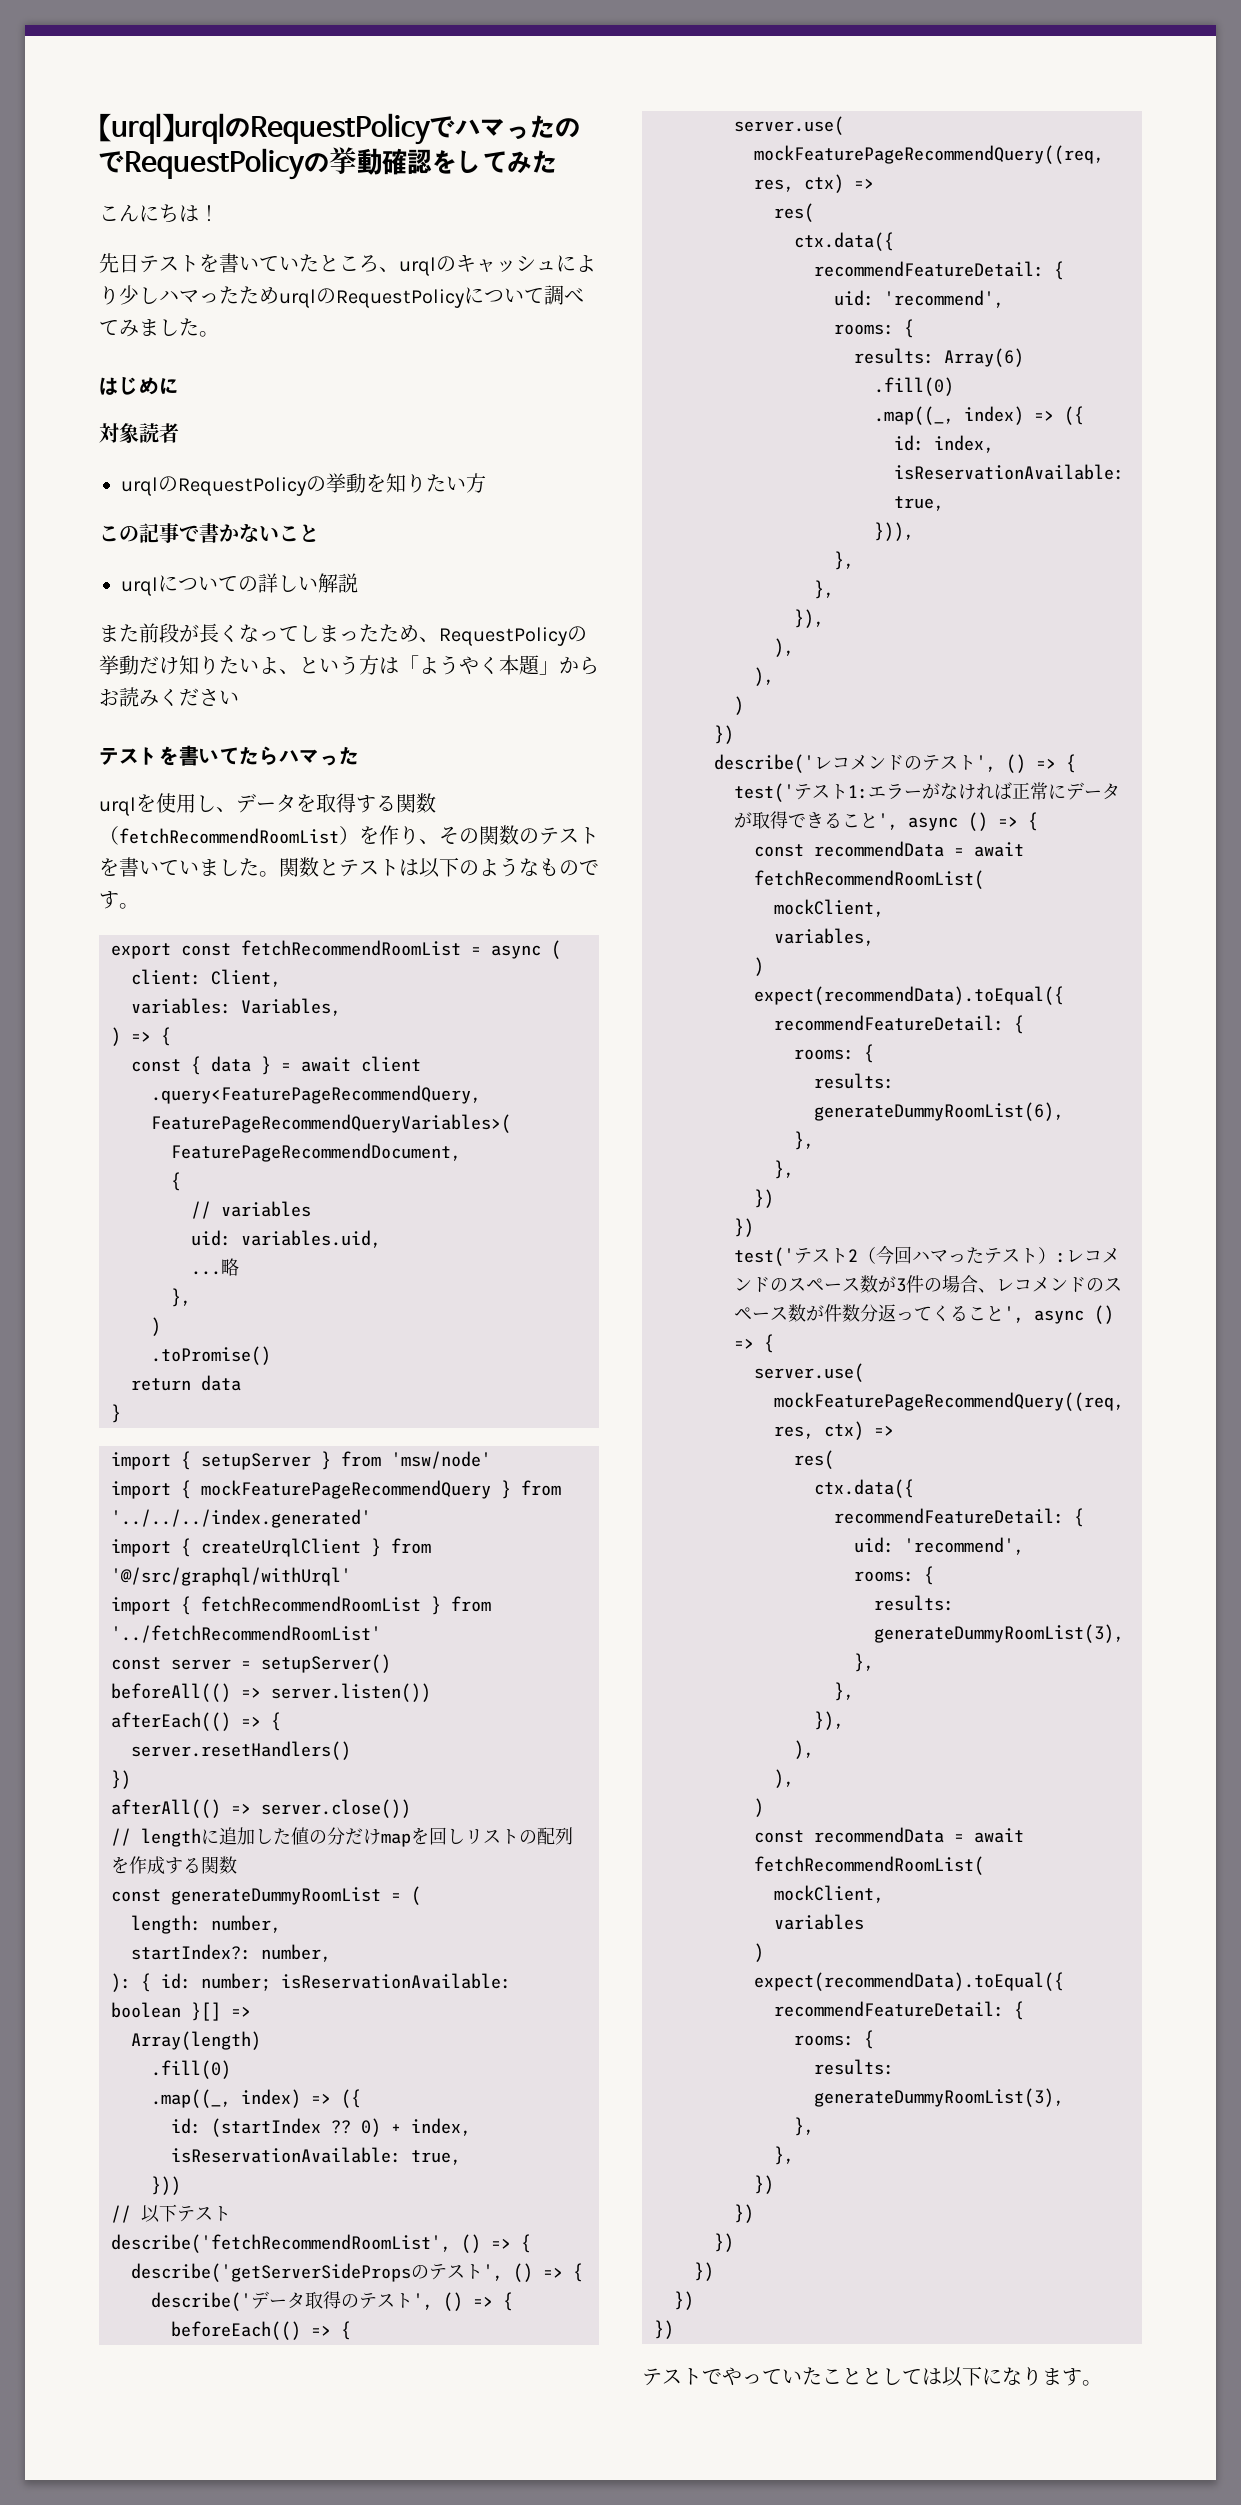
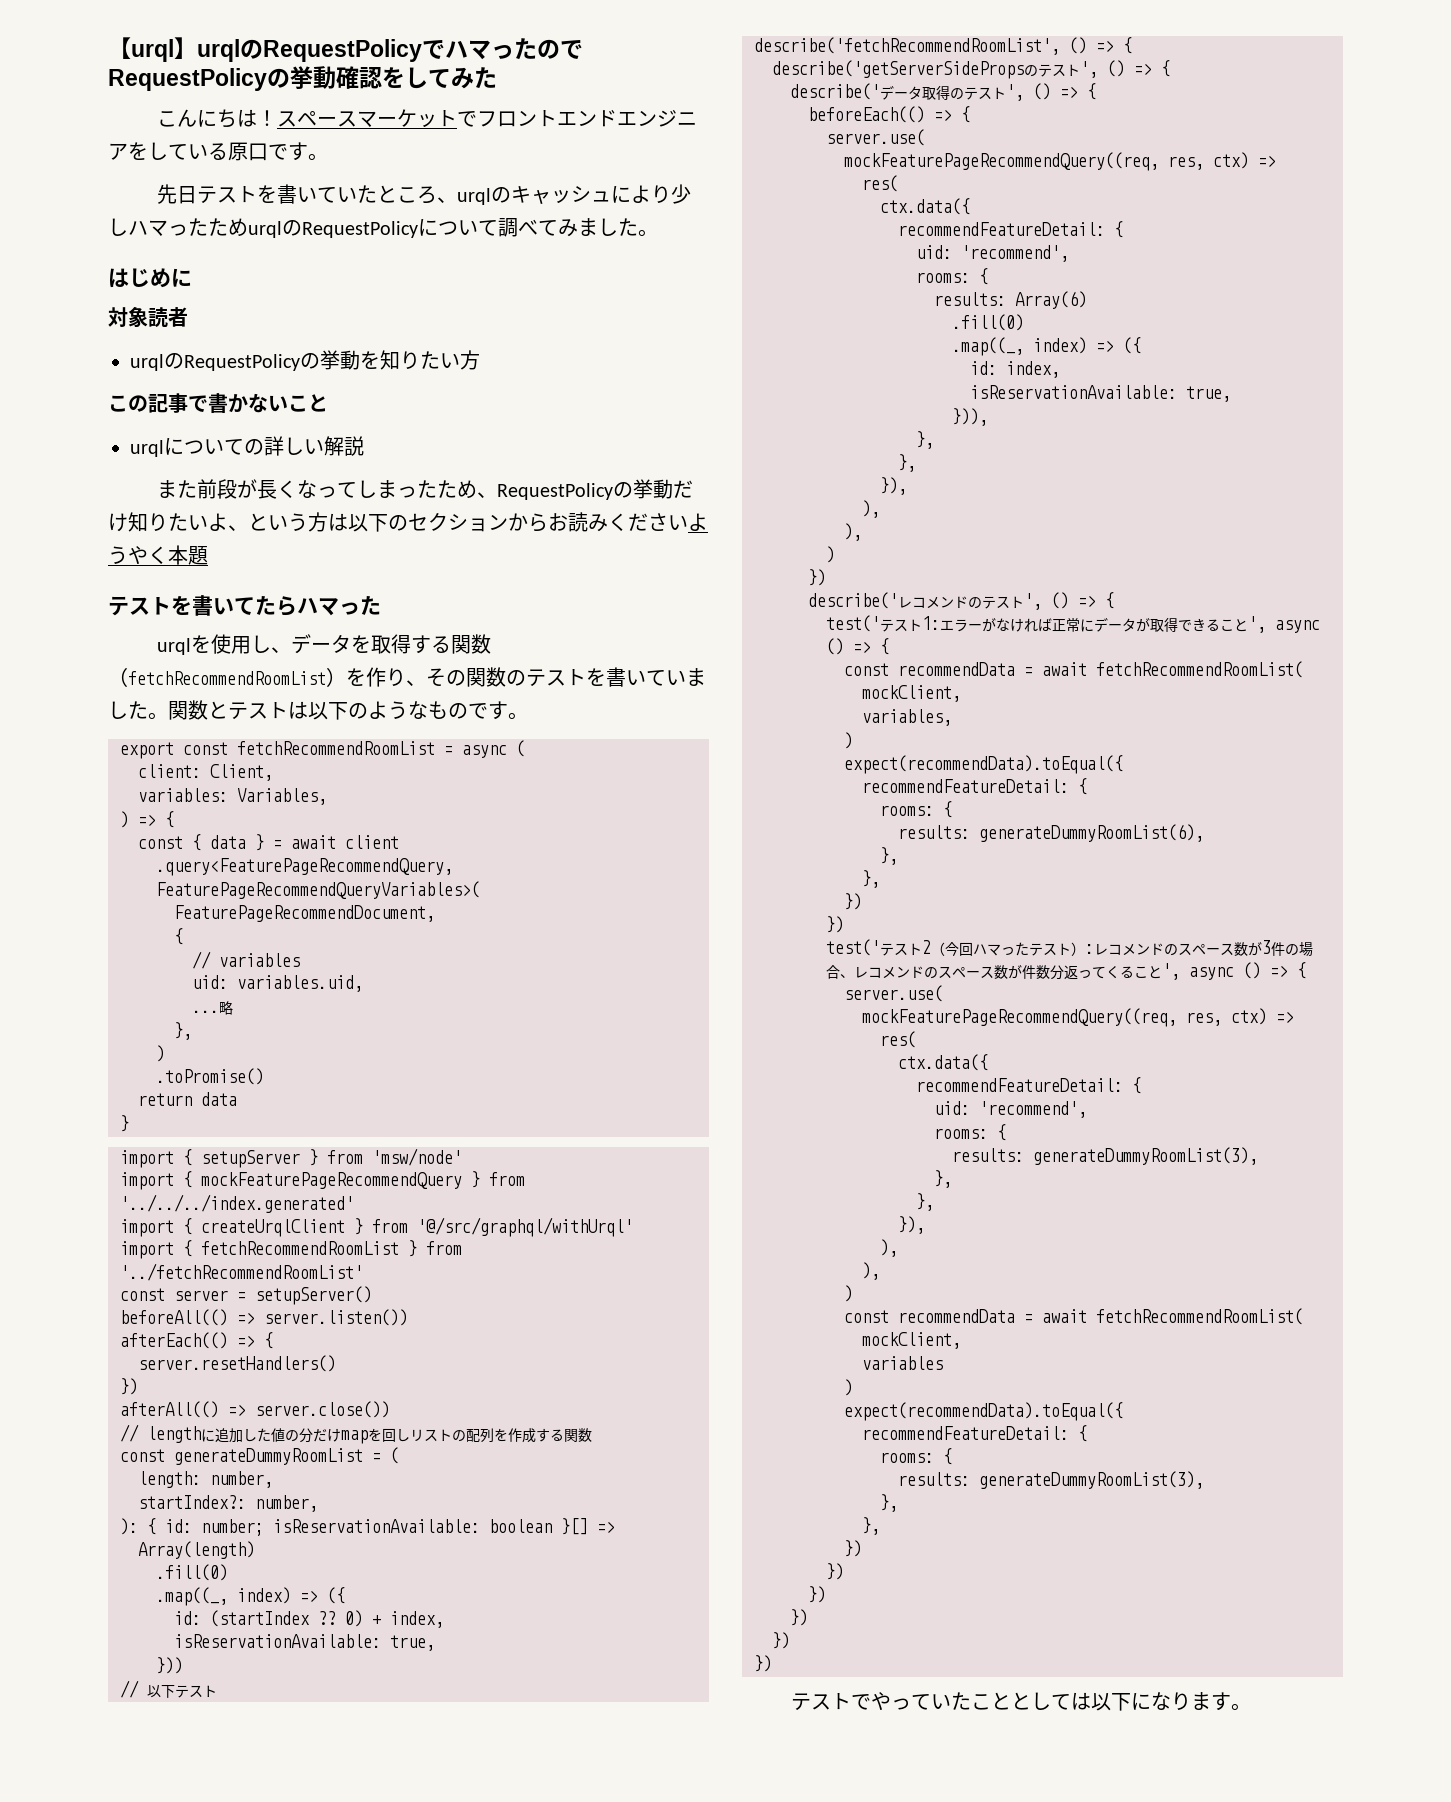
(219, 213) none -> [277,109,698,128] [108,142,328,161] スペースマーケットでフロントエンドエンジニアをしている原口です。
[399,655,559,675] 「ようやく本題」 -> [348,512,508,532] 以下のセクション
(239, 697) none -> [688,513,708,531] [108,545,208,565] ようやく本題

